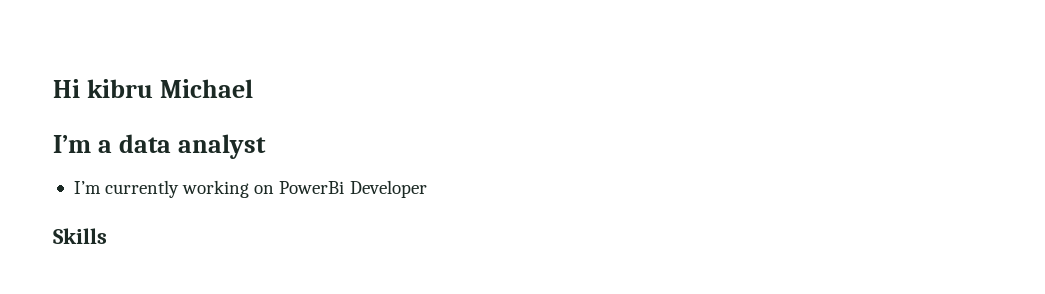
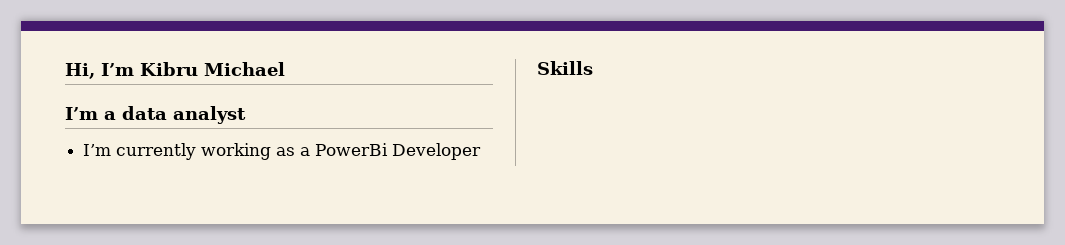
[53,79,153,98] Hi kibru -> [65,62,198,79] Hi, I’m Kibru
[254,185,275,194] on -> [276,147,311,156] as a

